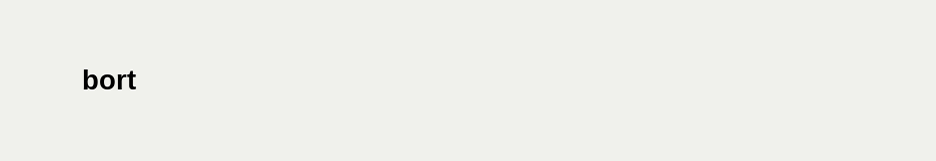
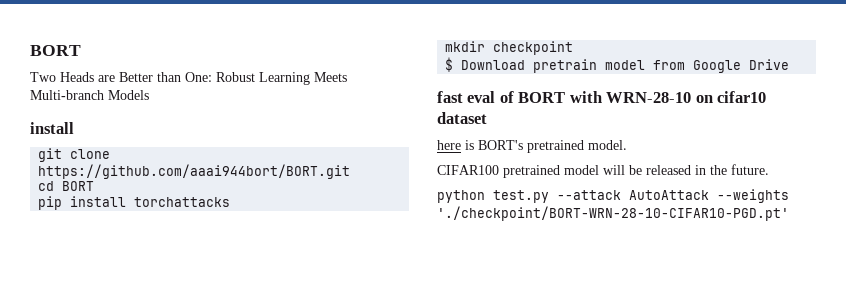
[81,69,137,90] bort -> [30,45,81,56] [30,72,347,85] [30,90,149,100] [30,122,74,134] [38,148,111,162] [38,164,351,179] [38,181,95,191] [38,196,231,210] [445,41,574,55] [445,57,790,73] [437,91,767,103] [437,112,487,124] [437,140,627,153] [437,164,769,178] [437,189,789,203] [437,206,789,221] BORT // Two Heads are Better than One: Robust Learning Meets Multi-branch Models // install // git clone https://github.com/aaai944bort/BORT.git // cd BORT // pip install torchattacks // mkdir checkpoint // $ Download pretrain model from Google Drive // fast eval of BORT with WRN-28-10 on cifar10 dataset // here is BORT's pretrained model. // CIFAR100 pretrained model will be released in the future. // python test.py --attack AutoAttack --weights './checkpoint/BORT-WRN-28-10-CIFAR10-PGD.pt'

